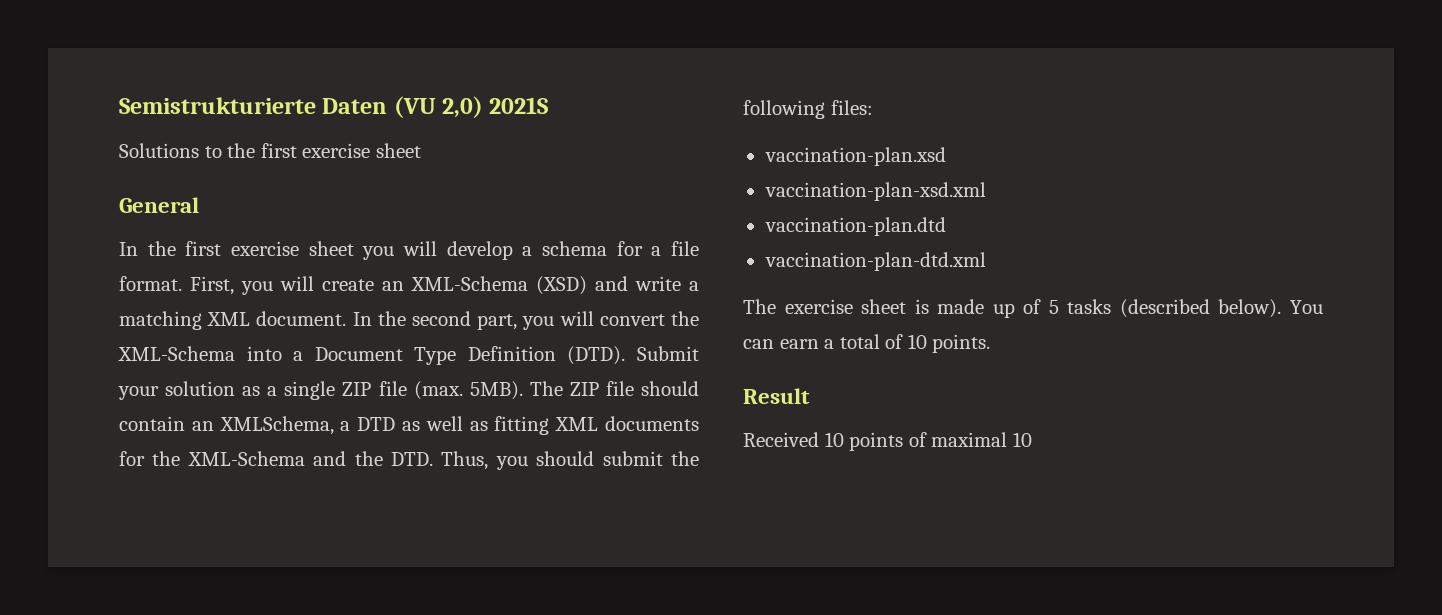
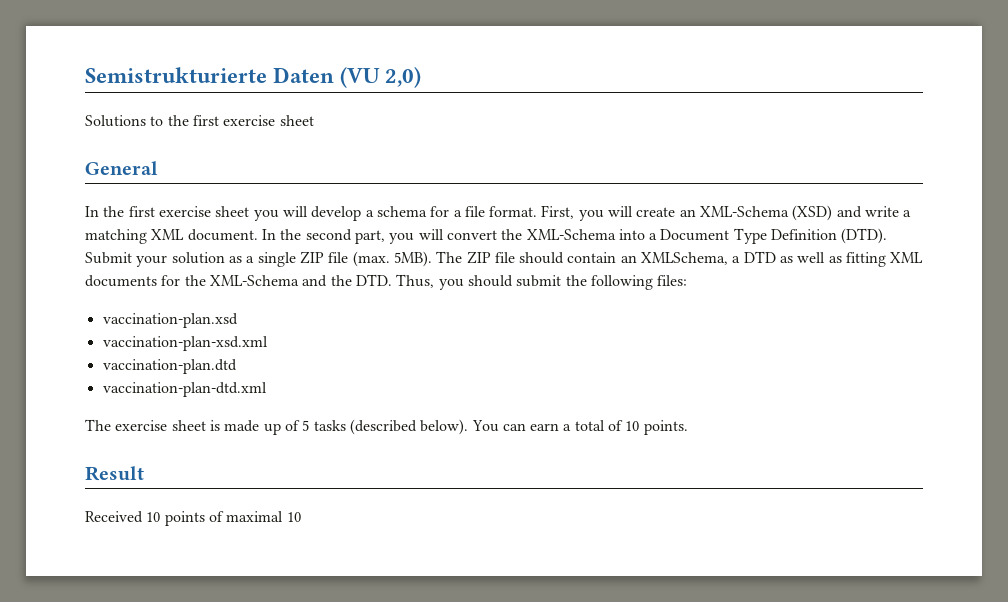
[489,97,549,114] 2021S -> (422, 77) none

